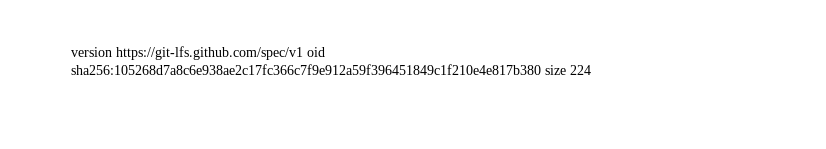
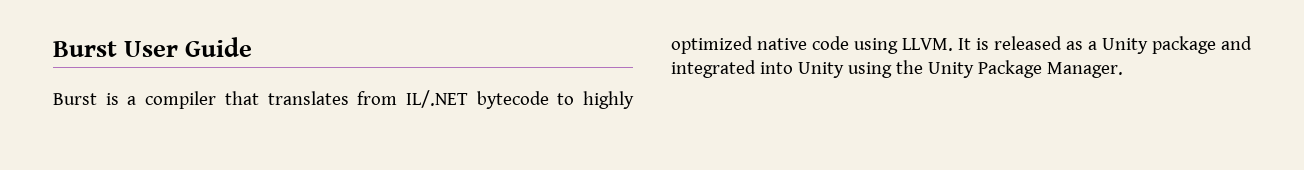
[71,46,325,60] [71,64,591,75] version https://git-lfs.github.com/spec/v1 oid sha256:105268d7a8c6e938ae2c17fc366c7f9e912a59f396451849c1f210e4e817b380 size 224 -> [53,37,253,57] [53,90,634,109] [671,36,1252,54] [671,60,1123,78] Burst User Guide // Burst is a compiler that translates from IL/.NET bytecode to highly optimized native code using LLVM. It is released as a Unity package and integrated into Unity using the Unity Package Manager.

